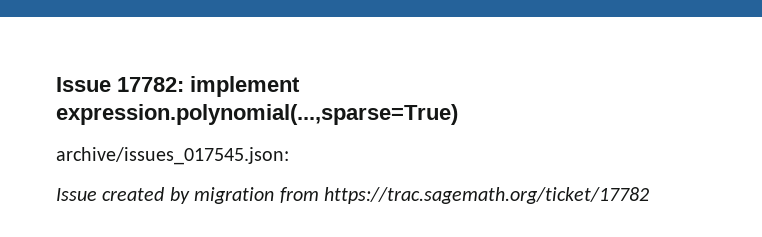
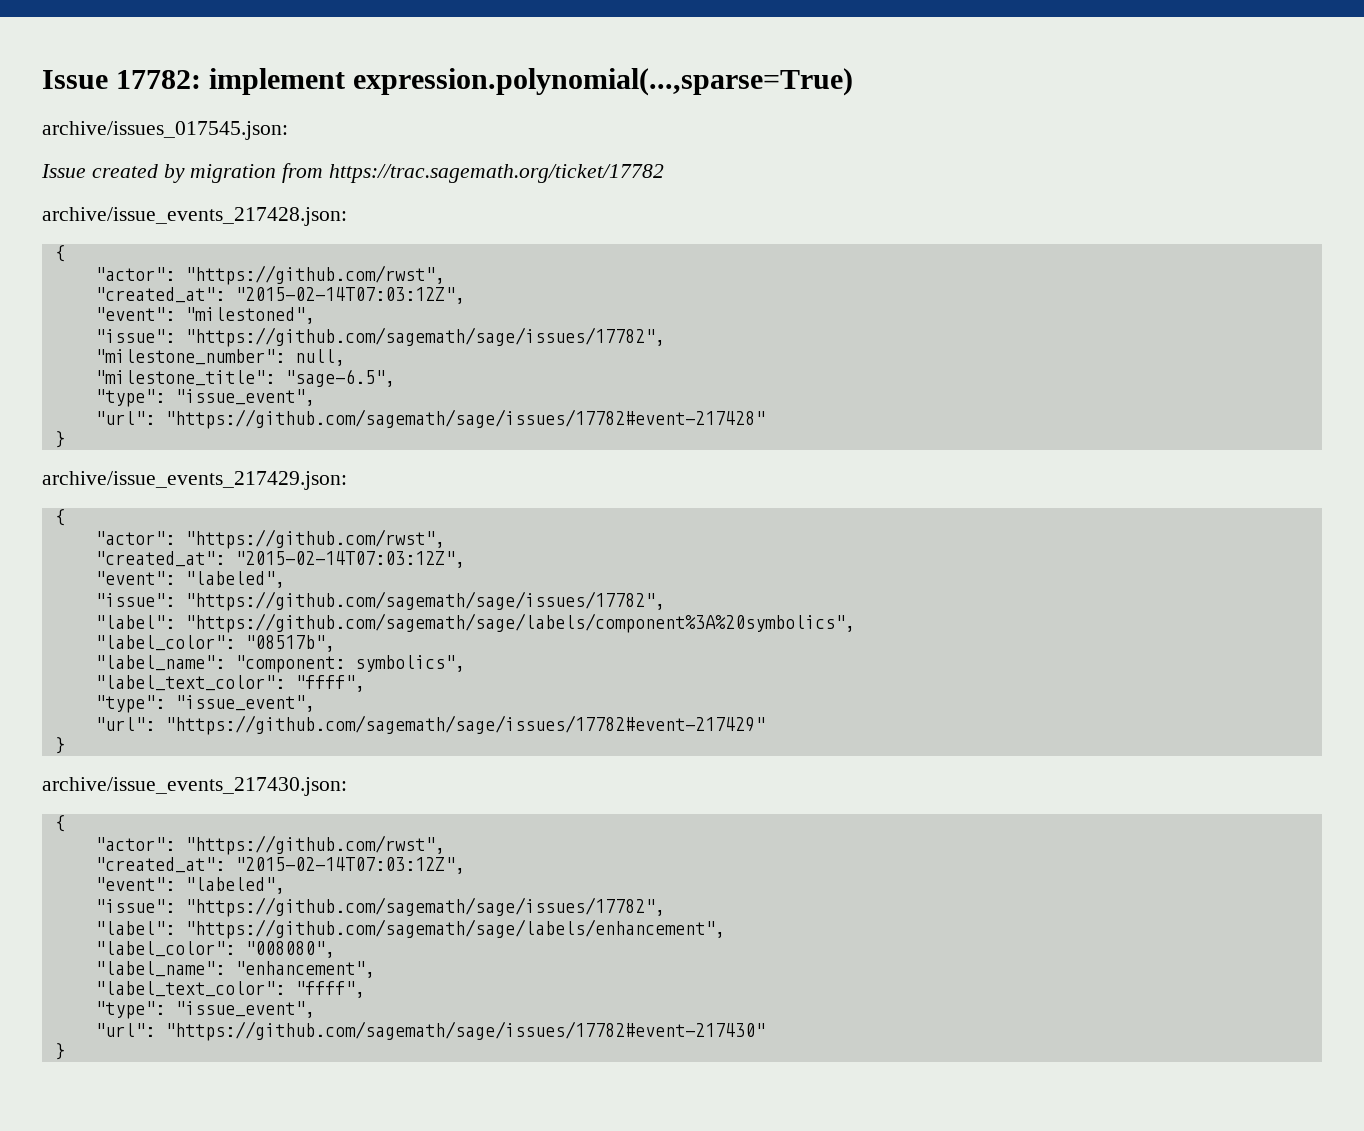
(649, 195) none -> [42,207,347,226] [54,245,65,262] [94,265,445,285] [94,287,465,304] [94,307,315,324] [94,327,665,347] [94,349,345,366] [94,369,395,387] [94,389,315,407] [94,409,765,429] [54,431,65,448] [42,471,347,490] [54,509,65,526] [94,529,445,549] [94,551,465,568] [94,571,285,588] [94,591,665,611] [94,613,855,633] [94,635,335,652] [94,655,465,673] [94,675,365,692] [94,695,315,713] [94,715,765,735] [54,737,65,754] [42,777,347,796] [54,815,65,832] [94,835,445,855] [94,857,465,874] [94,877,285,894] [94,897,665,917] [94,919,725,939] [94,941,335,958] [94,961,375,978] [94,981,365,998] [94,1001,315,1019] [94,1021,765,1041] [54,1043,65,1060] // archive/issue_events_217428.json: // { // "actor": "https://github.com/rwst", // "created_at": "2015-02-14T07:03:12Z", // "event": "milestoned", // "issue": "https://github.com/sagemath/sage/issues/17782", // "milestone_number": null, // "milestone_title": "sage-6.5", // "type": "issue_event", // "url": "https://github.com/sagemath/sage/issues/17782#event-217428" // } // archive/issue_events_217429.json: // { // "actor": "https://github.com/rwst", // "created_at": "2015-02-14T07:03:12Z", // "event": "labeled", // "issue": "https://github.com/sagemath/sage/issues/17782", // "label": "https://github.com/sagemath/sage/labels/component%3A%20symbolics", // "label_color": "08517b", // "label_name": "component: symbolics", // "label_text_color": "ffff", // "type": "issue_event", // "url": "https://github.com/sagemath/sage/issues/17782#event-217429" // } // archive/issue_events_217430.json: // { // "actor": "https://github.com/rwst", // "created_at": "2015-02-14T07:03:12Z", // "event": "labeled", // "issue": "https://github.com/sagemath/sage/issues/17782", // "label": "https://github.com/sagemath/sage/labels/enhancement", // "label_color": "008080", // "label_name": "enhancement", // "label_text_color": "ffff", // "type": "issue_event", // "url": "https://github.com/sagemath/sage/issues/17782#event-217430" // }

